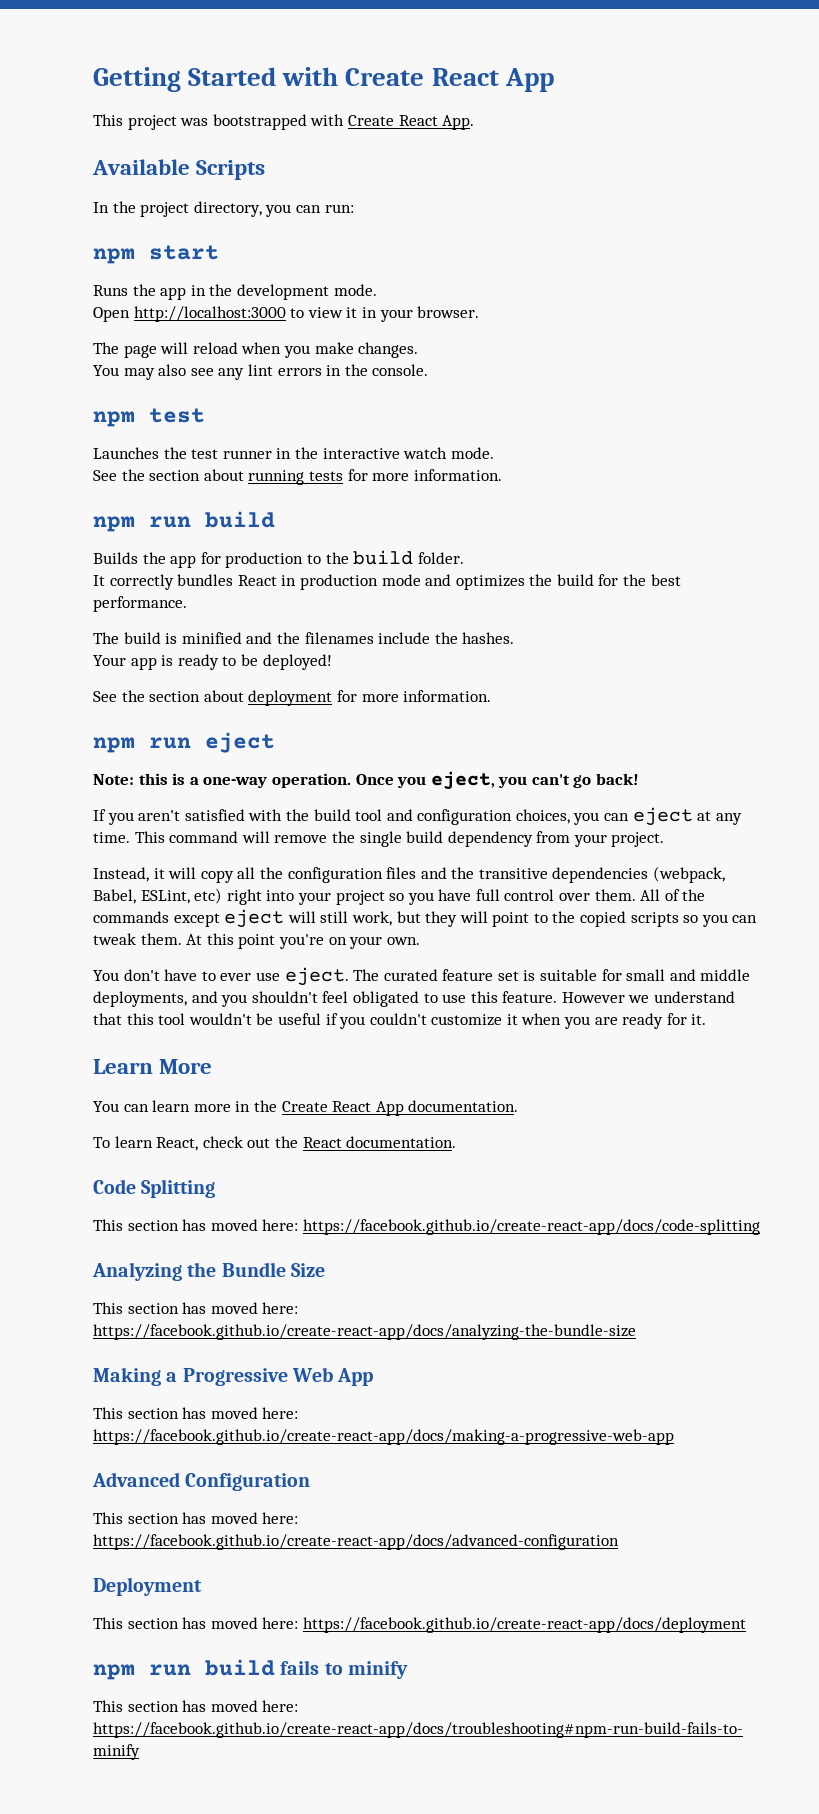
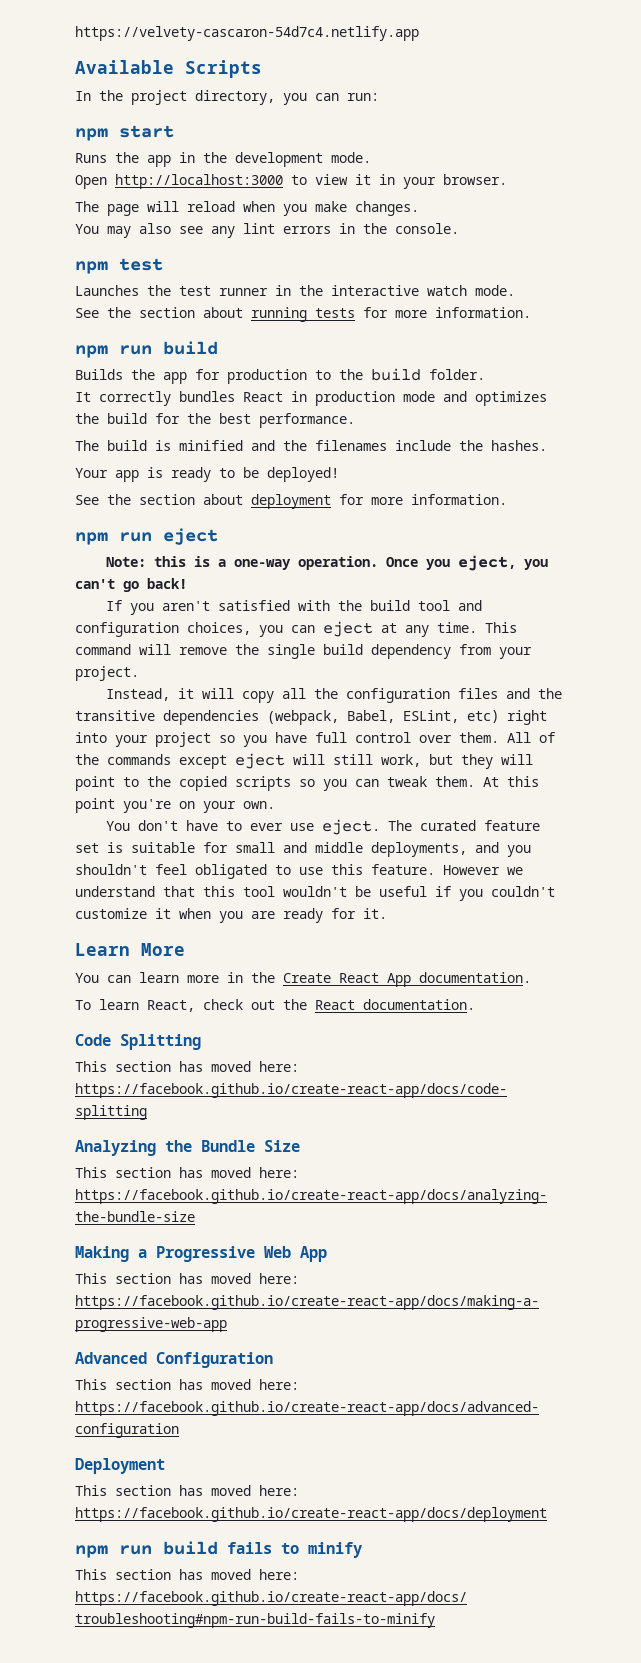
[93,67,554,92] [93,114,475,130] Getting Started with Create React App // This project was bootstrapped with Create React App. -> [75,26,419,41] https://velvety-cascaron-54d7c4.netlify.app

